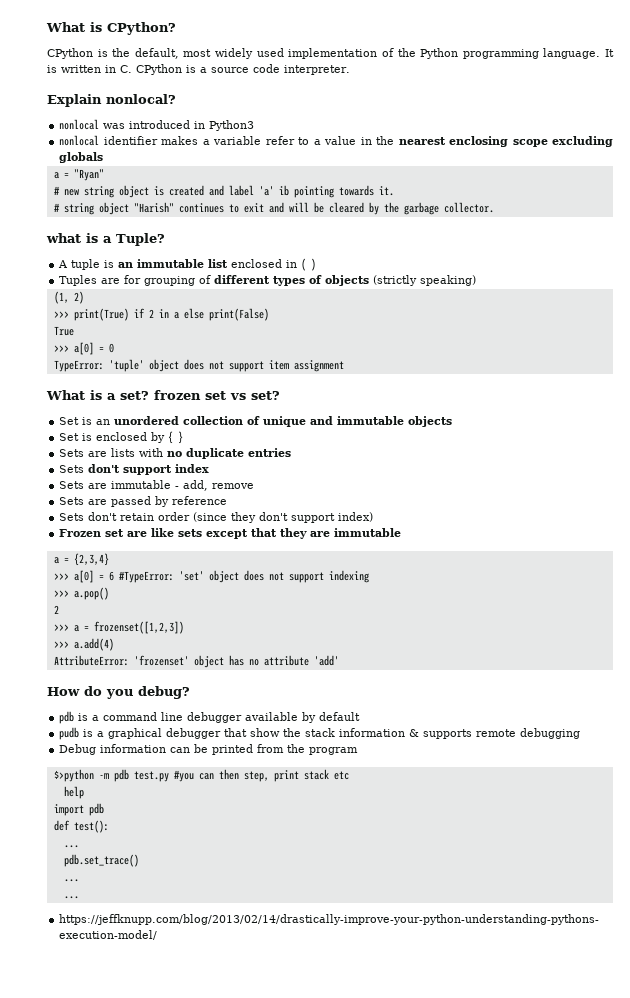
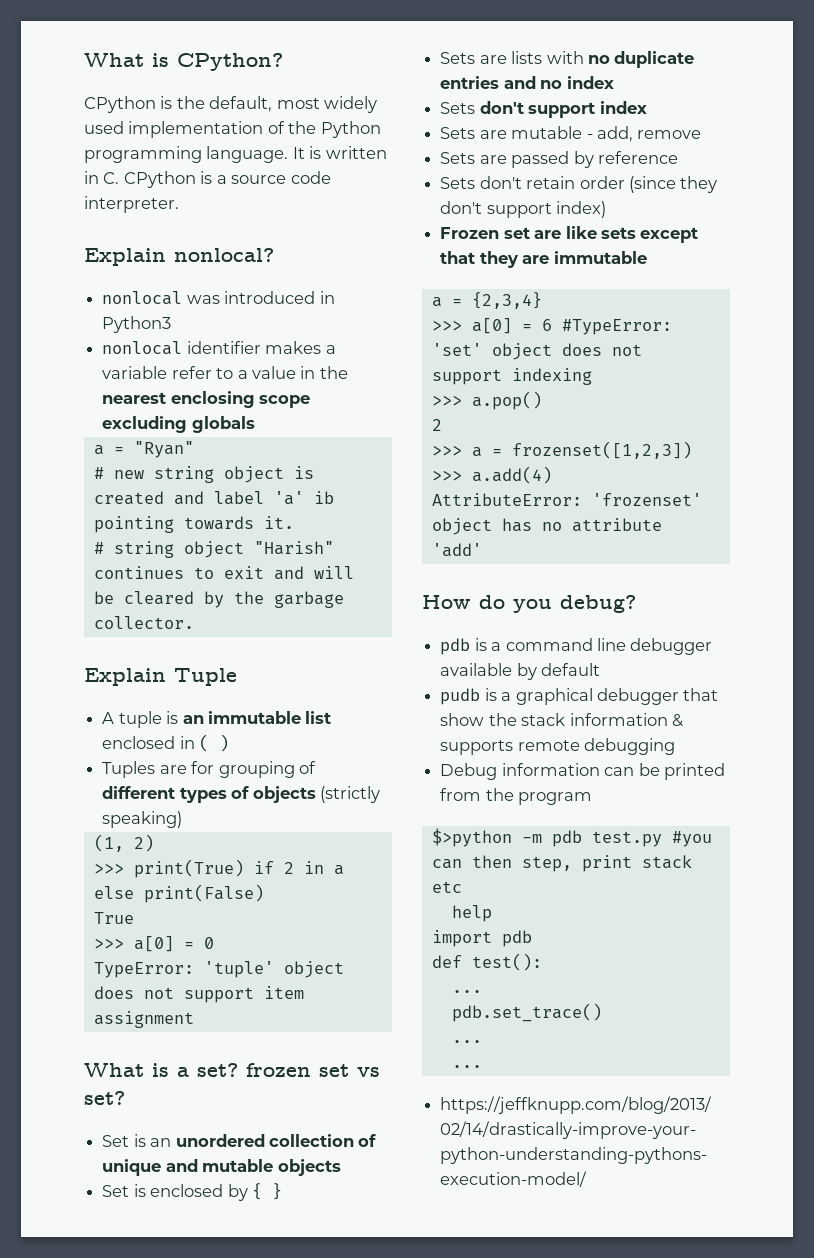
[46,233,165,246] what is a Tuple? -> [84,668,237,686] Explain Tuple
[337,416,405,425] immutable -> [202,1159,274,1172] mutable
(292, 452) none -> [503,76,614,89] and no index
[111,480,172,489] immutable -> [511,126,583,139] mutable

